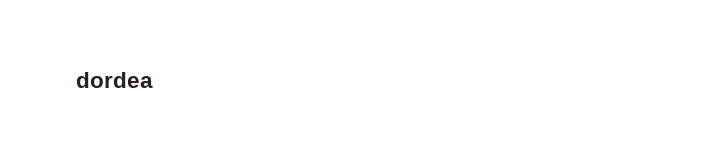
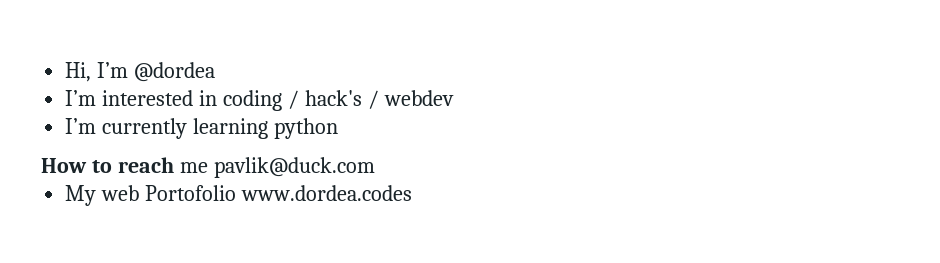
[76,72,153,88] dordea -> [65,62,216,82] [65,90,454,111] [65,118,339,139] [41,157,375,178] [65,185,413,206] Hi, I’m @dordea // I’m interested in coding / hack's / webdev // I’m currently learning python // How to reach me pavlik@duck.com // My web Portofolio www.dordea.codes

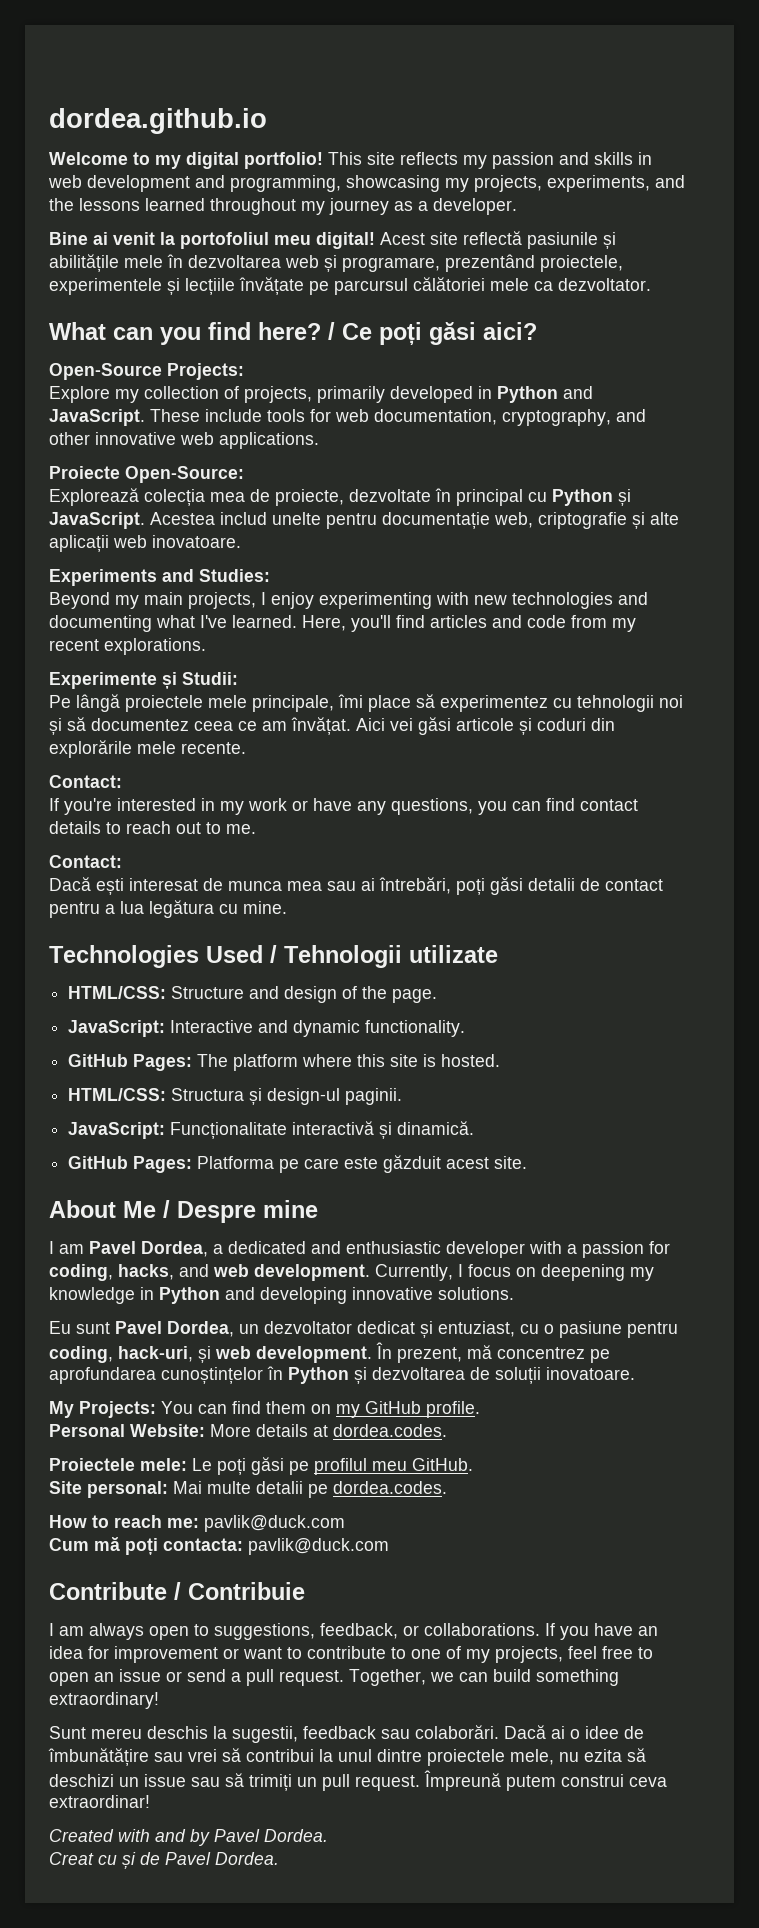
[65,62,216,82] [65,90,454,111] [65,118,339,139] Hi, I’m @dordea // I’m interested in coding / hack's / webdev // I’m currently learning python -> [49,108,267,134] [49,152,652,169] [48,175,685,192] [49,198,517,215] [49,231,616,249] [49,254,623,272] [49,277,651,295] [49,322,537,345] [49,363,244,380] [49,386,593,403] [49,409,646,426] [49,432,319,449] [49,466,244,483] [49,488,631,506] [49,512,679,529] [49,535,241,552] [49,569,270,586] [49,592,648,609] [49,615,636,632] [49,638,206,655] [49,672,238,689] [49,694,683,712] [49,717,615,735] [49,740,246,758] [49,775,122,788] [49,798,638,815] [49,821,256,834] [49,855,122,868] [49,877,663,895] [49,900,287,918] [49,945,498,968] [68,986,438,1003] [68,1020,466,1037] [68,1054,501,1071] [68,1088,403,1105] [68,1121,475,1139] [68,1155,528,1173] [49,1200,318,1223] [49,1241,670,1258] [49,1264,654,1281] [49,1287,514,1304] [49,1321,678,1338] [49,1342,610,1363] [49,1366,635,1384] [49,1401,480,1418] [49,1424,447,1437] [49,1457,473,1475] [49,1481,447,1498] dordea.github.io // Welcome to my digital portfolio! This site reflects my passion and skills in web development and programming, showcasing my projects, experiments, and the lessons learned throughout my journey as a developer. // Bine ai venit la portofoliul meu digital! Acest site reflectă pasiunile și abilitățile mele în dezvoltarea web și programare, prezentând proiectele, experimentele și lecțiile învățate pe parcursul călătoriei mele ca dezvoltator. // What can you find here? / Ce poți găsi aici? // Open-Source Projects: // Explore my collection of projects, primarily developed in Python and JavaScript. These include tools for web documentation, cryptography, and other innovative web applications. // Proiecte Open-Source: // Explorează colecția mea de proiecte, dezvoltate în principal cu Python și JavaScript. Acestea includ unelte pentru documentație web, criptografie și alte aplicații web inovatoare. // Experiments and Studies: // Beyond my main projects, I enjoy experimenting with new technologies and documenting what I've learned. Here, you'll find articles and code from my recent explorations. // Experimente și Studii: // Pe lângă proiectele mele principale, îmi place să experimentez cu tehnologii noi și să documentez ceea ce am învățat. Aici vei găsi articole și coduri din explorările mele recente. // Contact: // If you're interested in my work or have any questions, you can find contact details to reach out to me. // Contact: // Dacă ești interesat de munca mea sau ai întrebări, poți găsi detalii de contact pentru a lua legătura cu mine. // Technologies Used / Tehnologii utilizate // HTML/CSS: Structure and design of the page. // JavaScript: Interactive and dynamic functionality. // GitHub Pages: The platform where this site is hosted. // HTML/CSS: Structura și design-ul paginii. // JavaScript: Funcționalitate interactivă și dinamică. // GitHub Pages: Platforma pe care este găzduit acest site. // About Me / Despre mine // I am Pavel Dordea, a dedicated and enthusiastic developer with a passion for coding, hacks, and web development. Currently, I focus on deepening my knowledge in Python and developing innovative solutions. // Eu sunt Pavel Dordea, un dezvoltator dedicat și entuziast, cu o pasiune pentru coding, hack-uri, și web development. În prezent, mă concentrez pe aprofundarea cunoștințelor în Python și dezvoltarea de soluții inovatoare. // My Projects: You can find them on my GitHub profile. // Personal Website: More details at dordea.codes. // Proiectele mele: Le poți găsi pe profilul meu GitHub. // Site personal: Mai multe detalii pe dordea.codes.
[179,157,375,178] [65,185,413,206] me pavlik@duck.com // My web Portofolio www.dordea.codes -> [167,1515,345,1532] [49,1537,389,1555] [49,1582,305,1600] [49,1623,658,1640] [49,1646,653,1663] [49,1669,619,1686] [49,1692,159,1709] [49,1725,644,1743] [48,1748,646,1766] [49,1770,667,1791] [49,1795,150,1808] [49,1829,328,1846] [49,1852,279,1869] me: pavlik@duck.com // Cum mă poți contacta: pavlik@duck.com // Contribute / Contribuie // I am always open to suggestions, feedback, or collaborations. If you have an idea for improvement or want to contribute to one of my projects, feel free to open an issue or send a pull request. Together, we can build something extraordinary! // Sunt mereu deschis la sugestii, feedback sau colaborări. Dacă ai o idee de îmbunătățire sau vrei să contribui la unul dintre proiectele mele, nu ezita să deschizi un issue sau să trimiți un pull request. Împreună putem construi ceva extraordinar! // Created with and by Pavel Dordea. // Creat cu și de Pavel Dordea.

